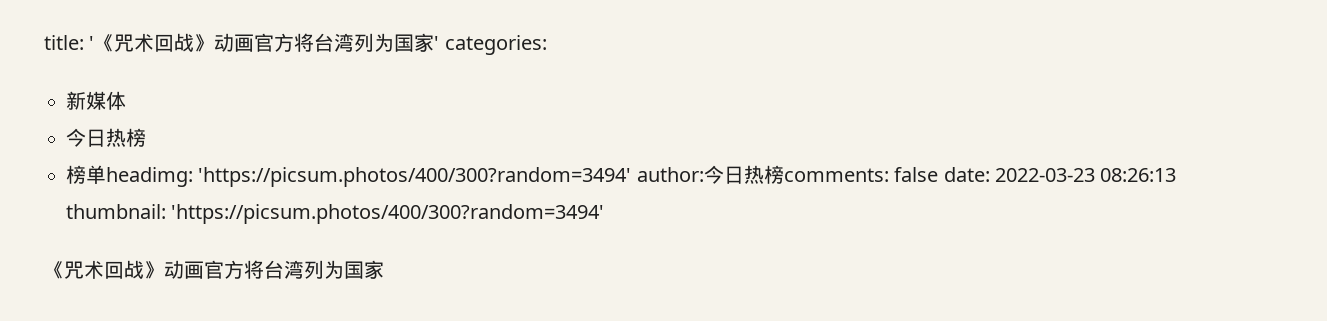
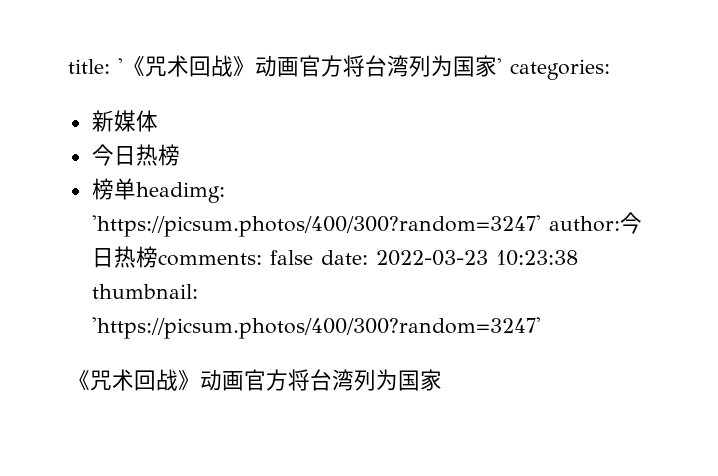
[198,167,632,187] 'https://picsum.photos/400/300?random=3494' -> [91,215,541,237] 'https://picsum.photos/400/300?random=3247'
[1100,168,1177,182] [66,204,605,224] 08:26:13 thumbnail: 'https://picsum.photos/400/300?random=3494' -> [495,250,578,266] [91,284,198,299] [91,317,541,339] 10:23:38 thumbnail: 'https://picsum.photos/400/300?random=3247'

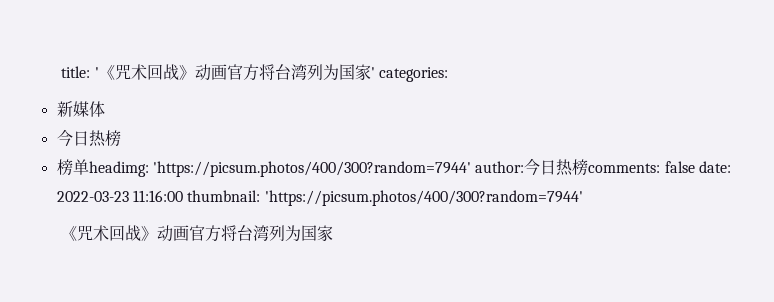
[91,215,541,237] 'https://picsum.photos/400/300?random=3247' -> [152,161,471,177] 'https://picsum.photos/400/300?random=7944'
[495,250,578,266] [91,284,198,299] [91,317,541,339] 10:23:38 thumbnail: 'https://picsum.photos/400/300?random=3247' -> [132,190,583,206] 11:16:00 thumbnail: 'https://picsum.photos/400/300?random=7944'

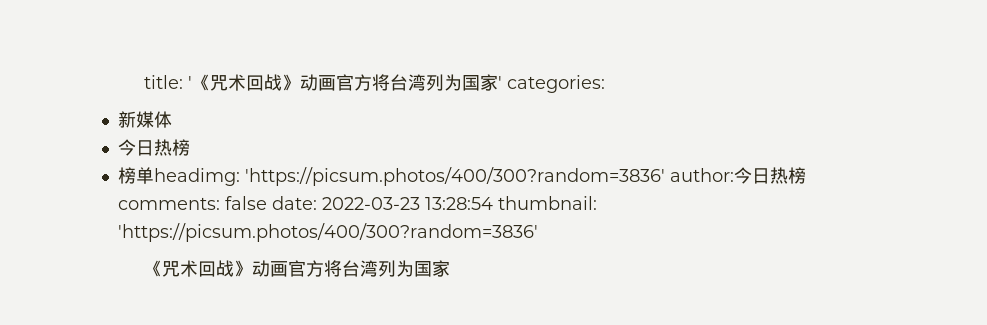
[152,161,471,177] 'https://picsum.photos/400/300?random=7944' -> [244,167,665,186] 'https://picsum.photos/400/300?random=3836'
[132,190,583,206] 11:16:00 thumbnail: 'https://picsum.photos/400/300?random=7944' -> [424,196,597,210] [117,223,538,242] 13:28:54 thumbnail: 'https://picsum.photos/400/300?random=3836'

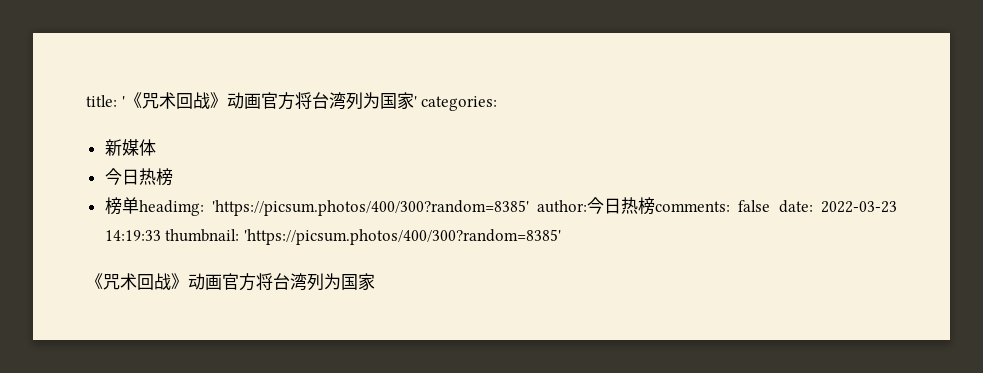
[244,167,665,186] 'https://picsum.photos/400/300?random=3836' -> [211,200,529,216] 'https://picsum.photos/400/300?random=8385'
[424,196,597,210] [117,223,538,242] 13:28:54 thumbnail: 'https://picsum.photos/400/300?random=3836' -> [104,229,561,245] 14:19:33 thumbnail: 'https://picsum.photos/400/300?random=8385'

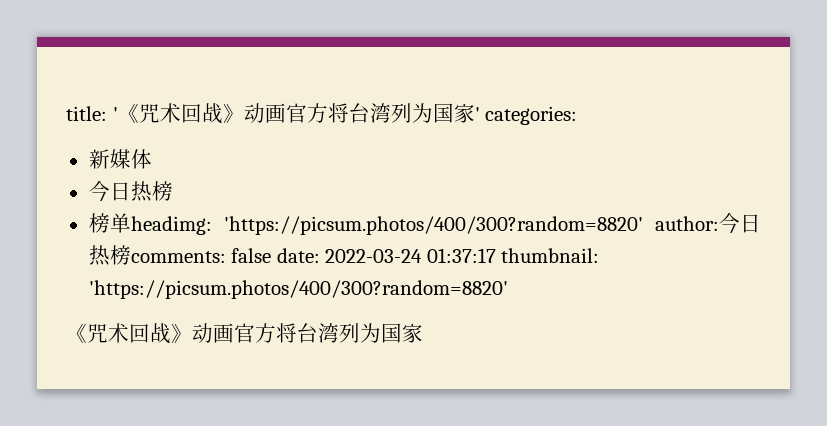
[211,200,529,216] 'https://picsum.photos/400/300?random=8385' -> [223,216,643,235] 'https://picsum.photos/400/300?random=8820'
[821,201,897,213] [104,229,561,245] 2022-03-23 14:19:33 thumbnail: 'https://picsum.photos/400/300?random=8385' -> [325,248,600,263] [88,280,508,299] 2022-03-24 01:37:17 thumbnail: 'https://picsum.photos/400/300?random=8820'

